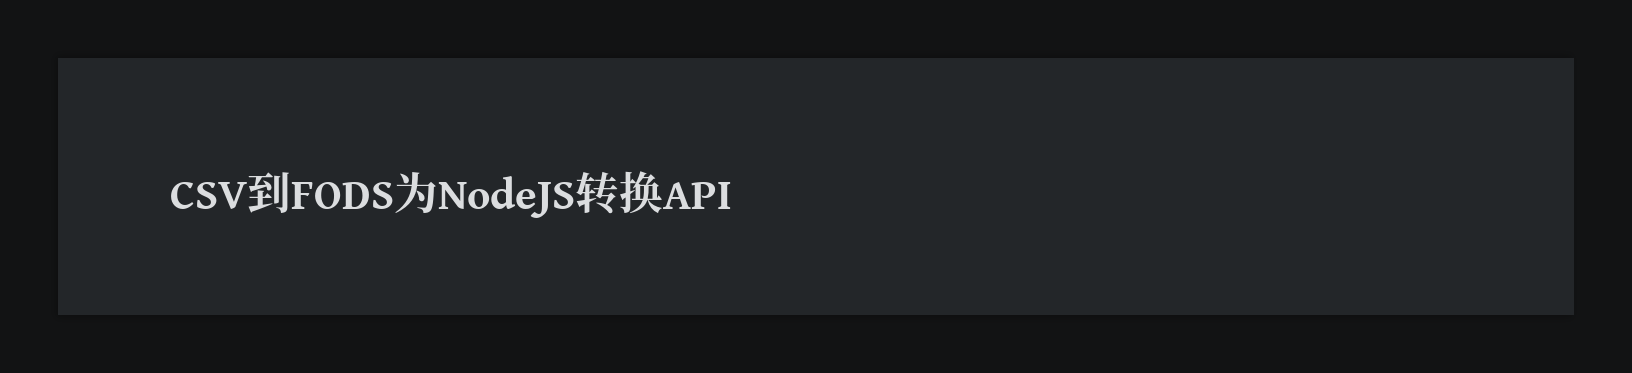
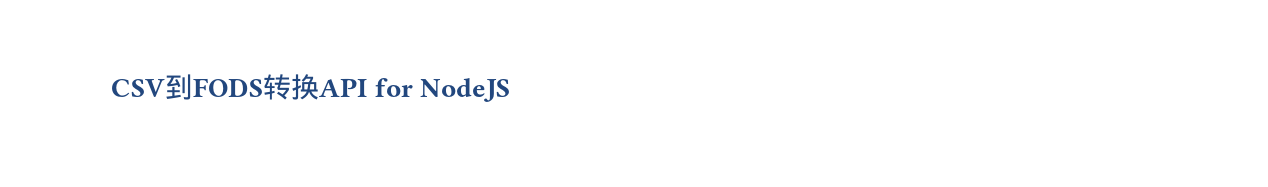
[394,172,575,218] 为NodeJS -> (263, 87) none
(732, 195) none -> [374,78,511,102] for NodeJS

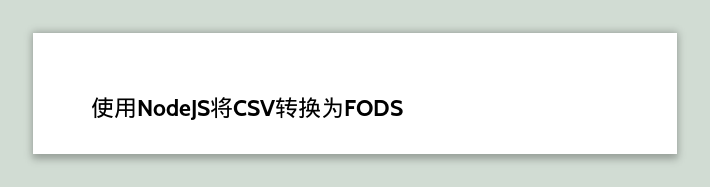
[111,74,511,102] CSV到FODS转换API for NodeJS -> [91,97,403,120] 使用NodeJS将CSV转换为FODS

